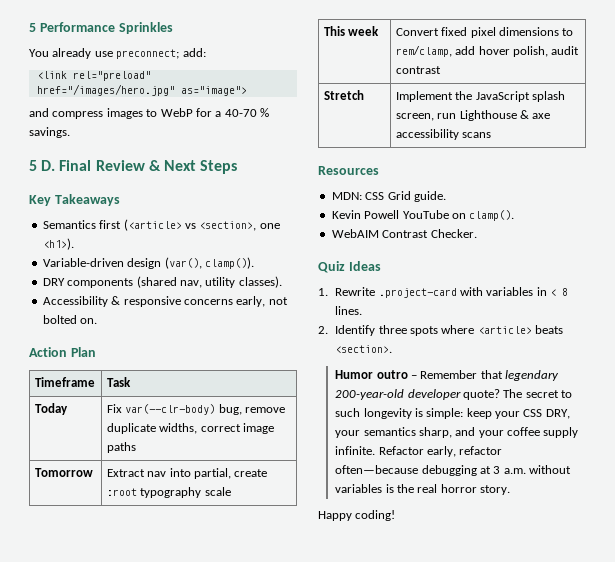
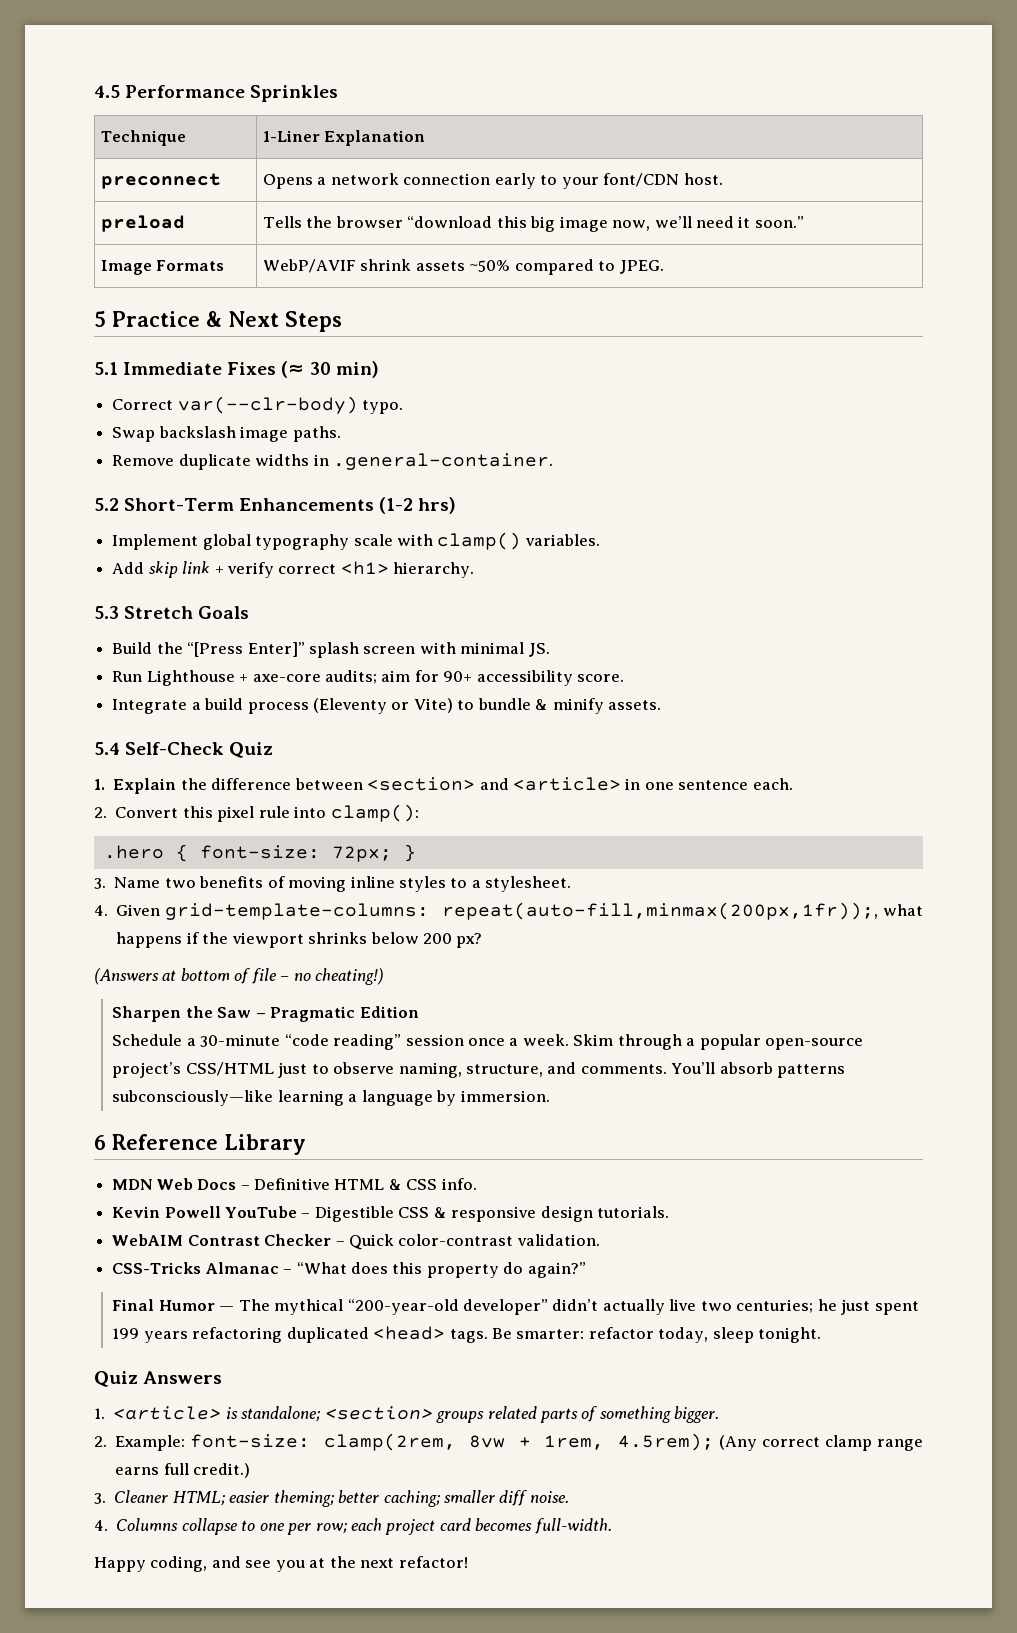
[29,23,36,32] 5 -> [94,85,120,98] 4.5
[29,48,206,59] [36,71,151,81] [36,84,247,96] [29,108,269,119] [29,127,70,138] [29,160,238,174] [29,194,120,206] [42,219,280,231] [42,238,74,250] [42,257,254,269] [42,276,282,288] [42,296,288,307] [42,315,98,324] [29,347,96,357] [34,377,95,387] [106,377,131,387] [34,403,68,415] [106,404,286,415] [106,423,275,434] [106,442,136,453] [34,468,93,477] [106,468,268,479] [106,487,231,498] [323,26,380,36] [395,27,574,38] [395,46,580,57] [395,66,441,74] [323,90,364,100] [395,91,566,102] [395,110,551,121] [395,129,492,140] [318,166,379,175] [331,191,446,202] [331,210,515,221] [331,229,477,238] [318,261,381,273] [318,287,569,298] [335,306,363,315] [318,325,564,336] [335,345,393,353] [335,370,560,381] [335,389,573,400] [335,408,570,419] [335,427,579,438] [335,446,503,457] [335,465,572,476] [335,484,511,495] [318,510,396,521] // You already use preconnect; add: // <link rel="preload" href="/images/hero.jpg" as="image"> // and compress images to WebP for a 40-70 % savings. // 5 D. Final Review & Next Steps // Key Takeaways // Semantics first (<article> vs <section>, one <h1>). // Variable-driven design (var(), clamp()). // DRY components (shared nav, utility classes). // Accessibility & responsive concerns early, not bolted on. // Action Plan // Timeframe | Task // Today | Fix var(--clr-body) bug, remove duplicate widths, correct image paths // Tomorrow | Extract nav into partial, create :root typography scale // This week | Convert fixed pixel dimensions to rem/clamp, add hover polish, audit contrast // Stretch | Implement the JavaScript splash screen, run Lighthouse & axe accessibility scans // Resources // MDN: CSS Grid guide. // Kevin Powell YouTube on clamp(). // WebAIM Contrast Checker. // Quiz Ideas // 1. Rewrite .project-card with variables in < 8 lines. // 2. Identify three spots where <article> beats <section>. // Humor outro – Remember that legendary 200-year-old developer quote? The secret to such longevity is simple: keep your CSS DRY, your semantics sharp, and your coffee supply infinite. Refactor early, refactor often—because debugging at 3 a.m. without variables is the real horror story. // Happy coding! -> [100,130,186,146] [262,130,426,146] [100,173,221,189] [262,173,723,189] [100,215,185,232] [262,216,804,232] [100,260,225,275] [262,259,664,275] [94,311,342,332] [94,361,379,378] [112,396,404,414] [112,426,341,442] [112,453,553,470] [94,497,457,514] [112,532,600,550] [112,561,475,578] [94,606,250,619] [112,642,550,658] [112,670,625,686] [112,698,662,714] [94,742,274,758] [94,777,793,794] [94,804,419,822] [103,844,416,862] [94,876,572,892] [94,902,923,920] [116,932,483,948] [94,968,385,985] [112,1006,419,1022] [112,1034,864,1050] [112,1062,846,1078] [112,1090,550,1106] [94,1134,306,1155] [112,1178,477,1190] [112,1206,670,1222] [112,1234,600,1250] [112,1262,586,1278] [112,1299,919,1315] [112,1326,822,1343] [94,1371,223,1387] [94,1406,720,1423] [94,1433,923,1451] [115,1463,251,1478] [94,1490,569,1507] [94,1518,612,1535] [94,1556,468,1572] // Technique | 1-Liner Explanation // preconnect | Opens a network connection early to your font/CDN host. // preload | Tells the browser “download this big image now, we’ll need it soon.” // Image Formats | WebP/AVIF shrink assets ~50% compared to JPEG. // 5 Practice & Next Steps // 5.1 Immediate Fixes (≈ 30 min) // Correct var(--clr-body) typo. // Swap backslash image paths. // Remove duplicate widths in .general-container. // 5.2 Short-Term Enhancements (1-2 hrs) // Implement global typography scale with clamp() variables. // Add skip link + verify correct <h1> hierarchy. // 5.3 Stretch Goals // Build the “[Press Enter]” splash screen with minimal JS. // Run Lighthouse + axe-core audits; aim for 90+ accessibility score. // Integrate a build process (Eleventy or Vite) to bundle & minify assets. // 5.4 Self-Check Quiz // 1. Explain the difference between <section> and <article> in one sentence each. // 2. Convert this pixel rule into clamp(): // .hero { font-size: 72px; } // 3. Name two benefits of moving inline styles to a stylesheet. // 4. Given grid-template-columns: repeat(auto-fill,minmax(200px,1fr));, what happens if the viewport shrinks below 200 px? // (Answers at bottom of file – no cheating!) // Sharpen the Saw – Pragmatic Edition // Schedule a 30-minute “code reading” session once a week. Skim through a popular open-source project’s CSS/HTML just to observe naming, structure, and comments. You’ll absorb patterns subconsciously—like learning a language by immersion. // 6 Reference Library // MDN Web Docs – Definitive HTML & CSS info. // Kevin Powell YouTube – Digestible CSS & responsive design tutorials. // WebAIM Contrast Checker – Quick color-contrast validation. // CSS-Tricks Almanac – “What does this property do again?” // Final Humor — The mythical “200-year-old developer” didn’t actually live two centuries; he just spent 199 years refactoring duplicated <head> tags. Be smarter: refactor today, sleep tonight. // Quiz Answers // 1. <article> is standalone; <section> groups related parts of something bigger. // 2. Example: font-size: clamp(2rem, 8vw + 1rem, 4.5rem); (Any correct clamp range earns full credit.) // 3. Cleaner HTML; easier theming; better caching; smaller diff noise. // 4. Columns collapse to one per row; each project card becomes full-width. // Happy coding, and see you at the next refactor!

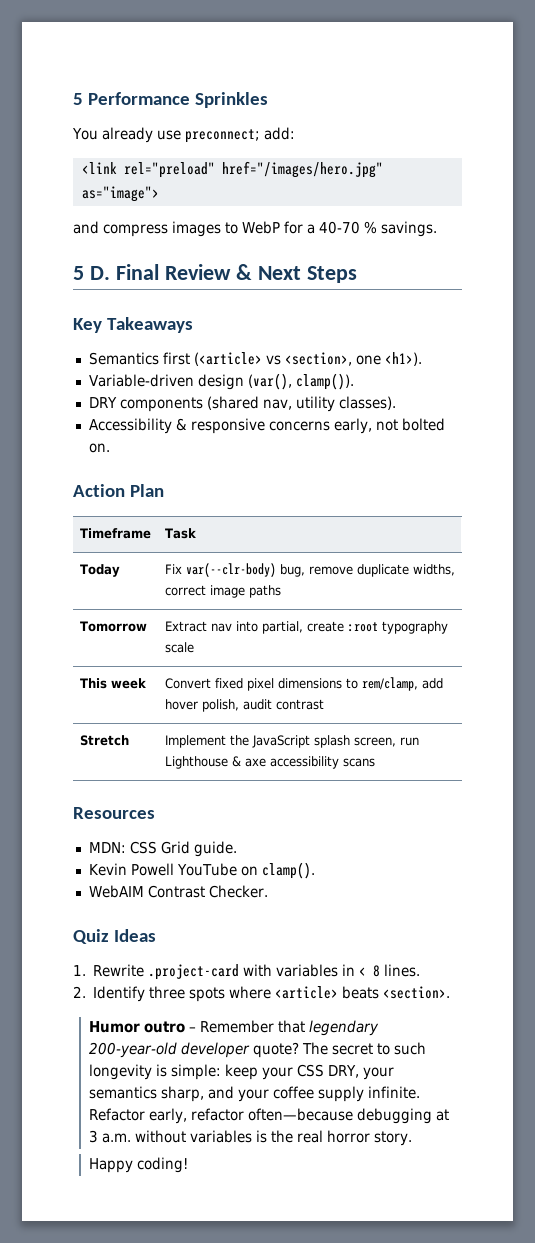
[94,85,120,98] 4.5 -> [73,93,83,105] 5
[100,130,186,146] [262,130,426,146] [100,173,221,189] [262,173,723,189] [100,215,185,232] [262,216,804,232] [100,260,225,275] [262,259,664,275] [94,311,342,332] [94,361,379,378] [112,396,404,414] [112,426,341,442] [112,453,553,470] [94,497,457,514] [112,532,600,550] [112,561,475,578] [94,606,250,619] [112,642,550,658] [112,670,625,686] [112,698,662,714] [94,742,274,758] [94,777,793,794] [94,804,419,822] [103,844,416,862] [94,876,572,892] [94,902,923,920] [116,932,483,948] [94,968,385,985] [112,1006,419,1022] [112,1034,864,1050] [112,1062,846,1078] [112,1090,550,1106] [94,1134,306,1155] [112,1178,477,1190] [112,1206,670,1222] [112,1234,600,1250] [112,1262,586,1278] [112,1299,919,1315] [112,1326,822,1343] [94,1371,223,1387] [94,1406,720,1423] [94,1433,923,1451] [115,1463,251,1478] [94,1490,569,1507] [94,1518,612,1535] [94,1556,468,1572] // Technique | 1-Liner Explanation // preconnect | Opens a network connection early to your font/CDN host. // preload | Tells the browser “download this big image now, we’ll need it soon.” // Image Formats | WebP/AVIF shrink assets ~50% compared to JPEG. // 5 Practice & Next Steps // 5.1 Immediate Fixes (≈ 30 min) // Correct var(--clr-body) typo. // Swap backslash image paths. // Remove duplicate widths in .general-container. // 5.2 Short-Term Enhancements (1-2 hrs) // Implement global typography scale with clamp() variables. // Add skip link + verify correct <h1> hierarchy. // 5.3 Stretch Goals // Build the “[Press Enter]” splash screen with minimal JS. // Run Lighthouse + axe-core audits; aim for 90+ accessibility score. // Integrate a build process (Eleventy or Vite) to bundle & minify assets. // 5.4 Self-Check Quiz // 1. Explain the difference between <section> and <article> in one sentence each. // 2. Convert this pixel rule into clamp(): // .hero { font-size: 72px; } // 3. Name two benefits of moving inline styles to a stylesheet. // 4. Given grid-template-columns: repeat(auto-fill,minmax(200px,1fr));, what happens if the viewport shrinks below 200 px? // (Answers at bottom of file – no cheating!) // Sharpen the Saw – Pragmatic Edition // Schedule a 30-minute “code reading” session once a week. Skim through a popular open-source project’s CSS/HTML just to observe naming, structure, and comments. You’ll absorb patterns subconsciously—like learning a language by immersion. // 6 Reference Library // MDN Web Docs – Definitive HTML & CSS info. // Kevin Powell YouTube – Digestible CSS & responsive design tutorials. // WebAIM Contrast Checker – Quick color-contrast validation. // CSS-Tricks Almanac – “What does this property do again?” // Final Humor — The mythical “200-year-old developer” didn’t actually live two centuries; he just spent 199 years refactoring duplicated <head> tags. Be smarter: refactor today, sleep tonight. // Quiz Answers // 1. <article> is standalone; <section> groups related parts of something bigger. // 2. Example: font-size: clamp(2rem, 8vw + 1rem, 4.5rem); (Any correct clamp range earns full credit.) // 3. Cleaner HTML; easier theming; better caching; smaller diff noise. // 4. Columns collapse to one per row; each project card becomes full-width. // Happy coding, and see you at the next refactor! -> [72,127,295,143] [81,161,383,178] [81,186,159,202] [73,221,437,237] [73,264,357,283] [73,317,194,333] [88,352,422,366] [88,373,354,390] [88,396,396,412] [88,418,445,434] [88,443,110,453] [73,484,165,497] [79,528,151,539] [164,528,196,539] [79,564,120,577] [164,563,455,577] [164,585,281,598] [79,621,147,632] [164,621,448,634] [164,642,194,653] [79,678,146,689] [164,677,443,691] [164,699,324,712] [79,735,129,746] [164,735,419,748] [164,756,375,769] [73,807,155,819] [88,841,237,857] [88,862,315,879] [88,885,268,898] [73,929,157,944] [73,964,421,980] [73,986,451,1002] [89,1020,380,1036] [89,1042,427,1058] [89,1064,395,1080] [89,1086,421,1102] [89,1108,450,1124] [89,1130,413,1146] [89,1157,189,1173] // You already use preconnect; add: // <link rel="preload" href="/images/hero.jpg" as="image"> // and compress images to WebP for a 40-70 % savings. // 5 D. Final Review & Next Steps // Key Takeaways // Semantics first (<article> vs <section>, one <h1>). // Variable-driven design (var(), clamp()). // DRY components (shared nav, utility classes). // Accessibility & responsive concerns early, not bolted on. // Action Plan // Timeframe | Task // Today | Fix var(--clr-body) bug, remove duplicate widths, correct image paths // Tomorrow | Extract nav into partial, create :root typography scale // This week | Convert fixed pixel dimensions to rem/clamp, add hover polish, audit contrast // Stretch | Implement the JavaScript splash screen, run Lighthouse & axe accessibility scans // Resources // MDN: CSS Grid guide. // Kevin Powell YouTube on clamp(). // WebAIM Contrast Checker. // Quiz Ideas // 1. Rewrite .project-card with variables in < 8 lines. // 2. Identify three spots where <article> beats <section>. // Humor outro – Remember that legendary 200-year-old developer quote? The secret to such longevity is simple: keep your CSS DRY, your semantics sharp, and your coffee supply infinite. Refactor early, refactor often—because debugging at 3 a.m. without variables is the real horror story. // Happy coding!

